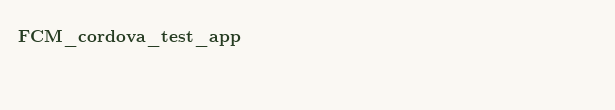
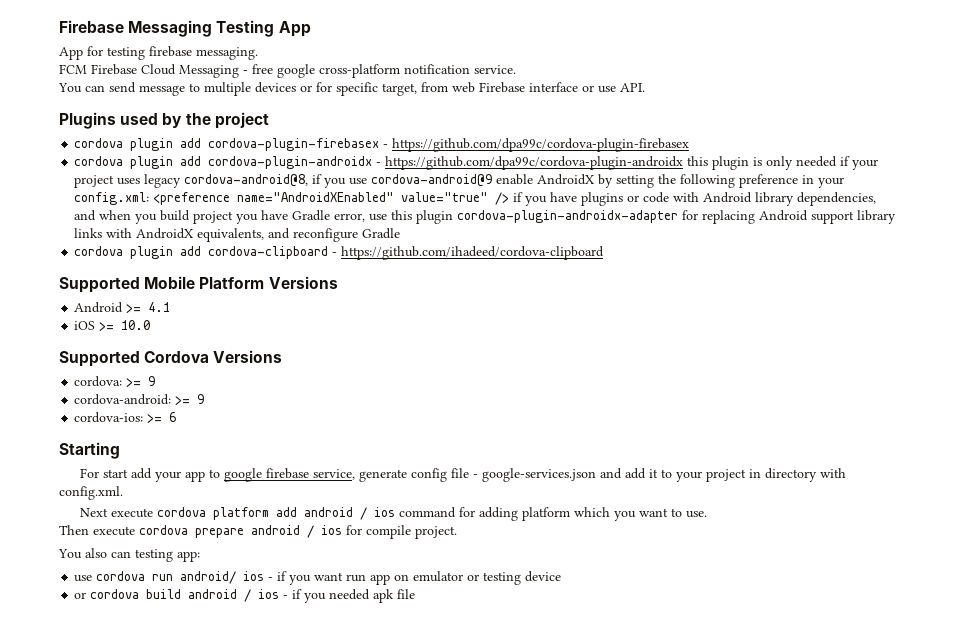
[18,29,241,47] FCM_cordova_test_app -> [59,20,311,37] [59,46,258,60] [59,64,516,78] [58,82,645,96] [59,112,269,129] [74,138,690,152] [74,156,879,170] [74,174,845,188] [74,192,877,206] [74,210,897,224] [74,228,401,242] [74,246,605,260] [59,276,338,293] [74,302,171,313] [74,320,151,331] [59,350,283,367] [74,376,156,387] [74,394,205,405] [74,412,177,423] [59,442,120,459] [79,468,846,482] [59,486,123,500] [79,507,707,521] [59,525,457,539] [58,548,200,562] [74,571,562,585] [74,589,416,603] Firebase Messaging Testing App // App for testing firebase messaging. // FCM Firebase Cloud Messaging - free google cross-platform notification service. // You can send message to multiple devices or for specific target, from web Firebase interface or use API. // Plugins used by the project // cordova plugin add cordova-plugin-firebasex - https://github.com/dpa99c/cordova-plugin-firebasex // cordova plugin add cordova-plugin-androidx - https://github.com/dpa99c/cordova-plugin-androidx this plugin is only needed if your project uses legacy cordova-android@8, if you use cordova-android@9 enable AndroidX by setting the following preference in your config.xml: <preference name="AndroidXEnabled" value="true" /> if you have plugins or code with Android library dependencies, and when you build project you have Gradle error, use this plugin cordova-plugin-androidx-adapter for replacing Android support library links with AndroidX equivalents, and reconfigure Gradle // cordova plugin add cordova-clipboard - https://github.com/ihadeed/cordova-clipboard // Supported Mobile Platform Versions // Android >= 4.1 // iOS >= 10.0 // Supported Cordova Versions // cordova: >= 9 // cordova-android: >= 9 // cordova-ios: >= 6 // Starting // For start add your app to google firebase service, generate config file - google-services.json and add it to your project in directory with config.xml. // Next execute cordova platform add android / ios command for adding platform which you want to use. // Then execute cordova prepare android / ios for compile project. // You also can testing app: // use cordova run android/ ios - if you want run app on emulator or testing device // or cordova build android / ios - if you needed apk file

